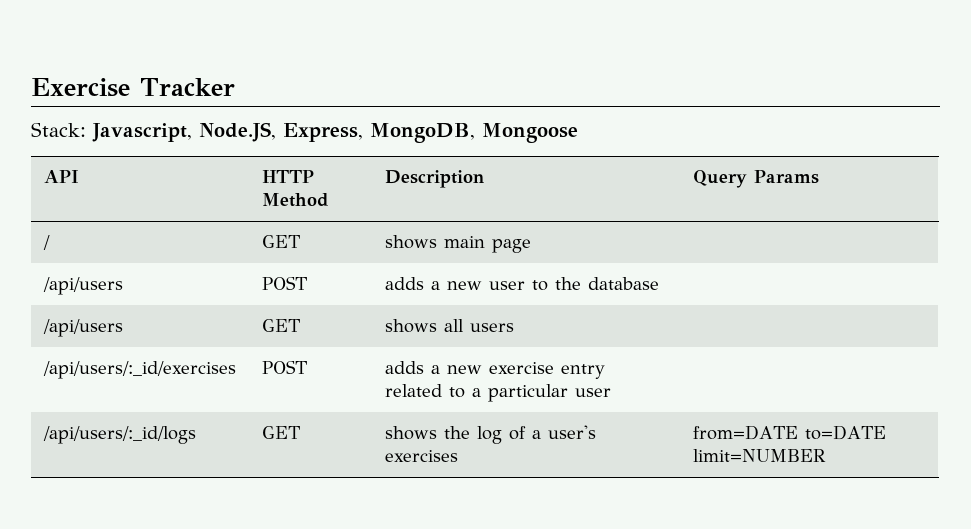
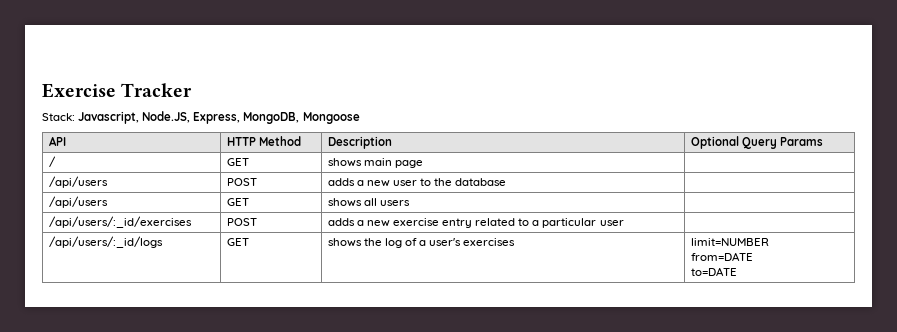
(484, 179) none -> [690,136,739,149] Optional
(458, 456) none -> [690,238,769,246] limit=NUMBER //
[804,425,886,440] [692,449,826,462] to=DATE limit=NUMBER -> [690,267,737,276] // to=DATE

